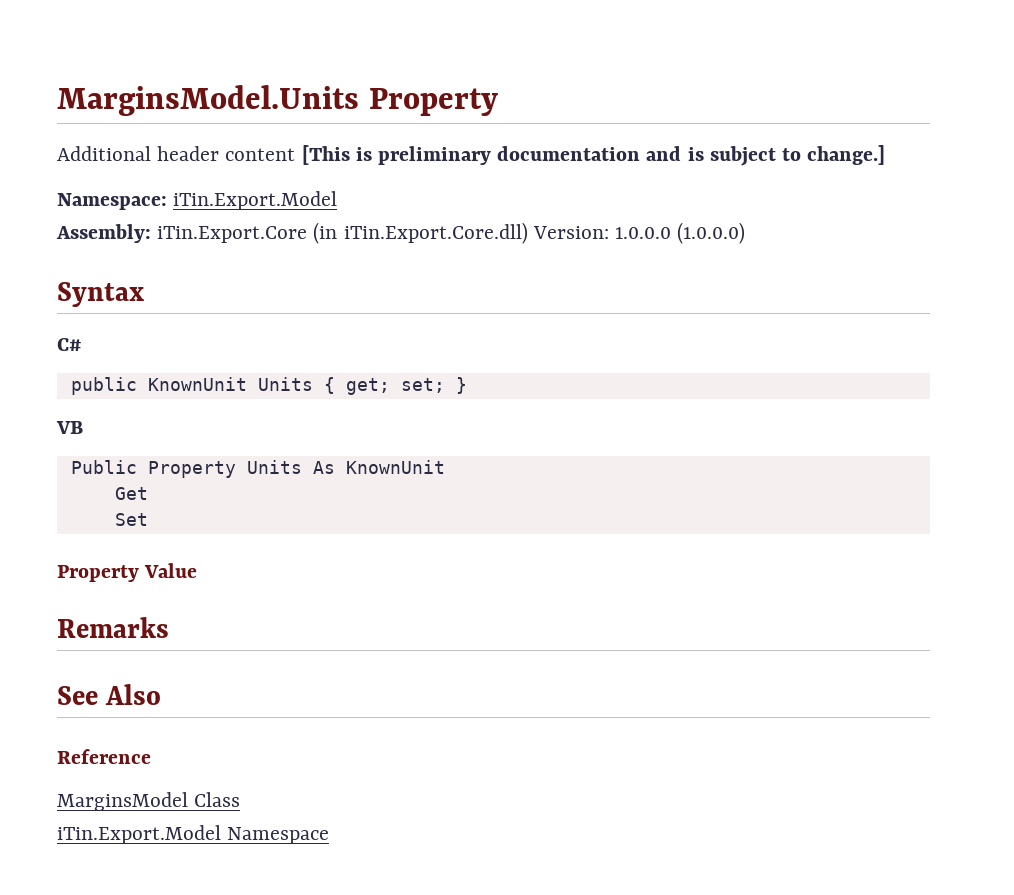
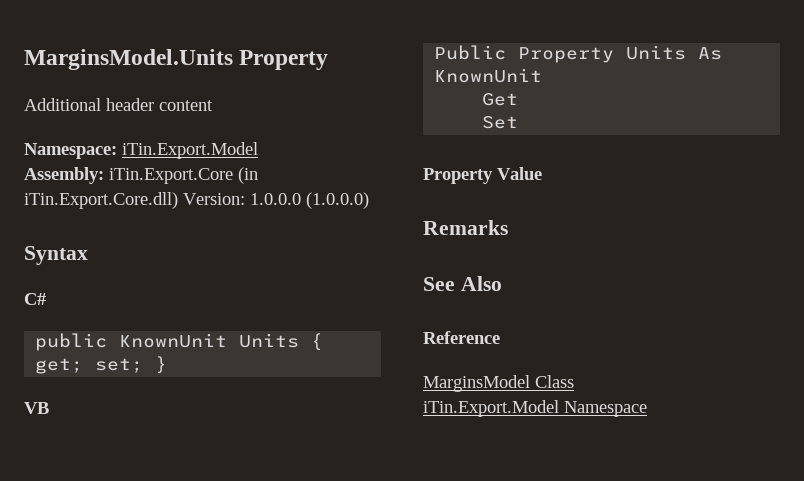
[301,145,886,166] [This is preliminary documentation and is subject to change.] -> (213, 105) none

